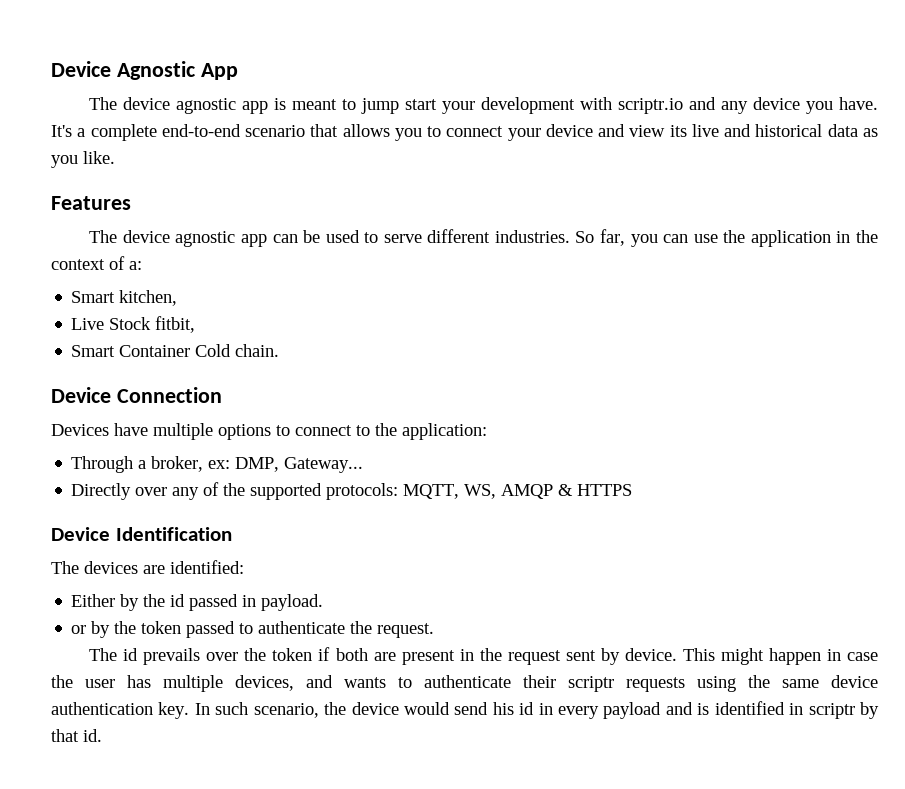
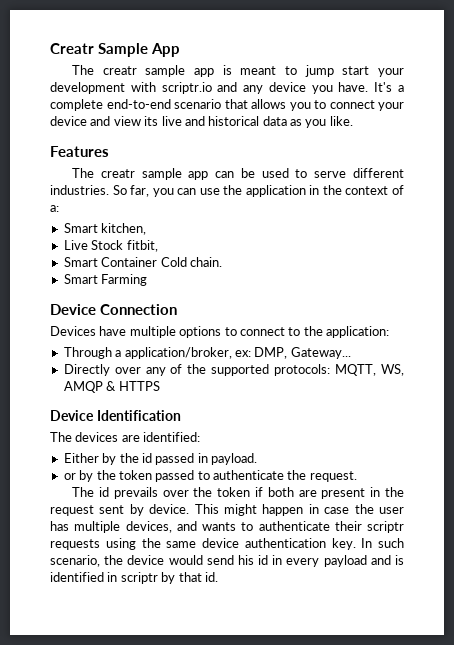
[51,61,195,80] Device Agnostic -> [50,43,148,57] Creatr Sample
[123,97,237,114] device agnostic -> [102,65,186,77] creatr sample
[122,230,236,247] device agnostic -> [100,168,182,180] creatr sample
(280, 350) none -> [63,274,148,286] // Smart Farming
[151,456,204,472] broker, -> [124,347,232,359] application/broker,

